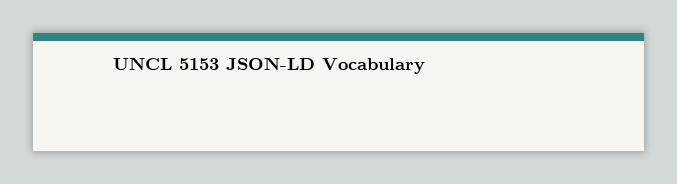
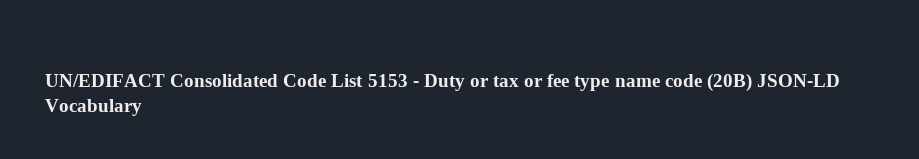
[113,57,219,70] UNCL 5153 -> [45,73,752,92] UN/EDIFACT Consolidated Code List 5153 - Duty or tax or fee type name code (20B)

